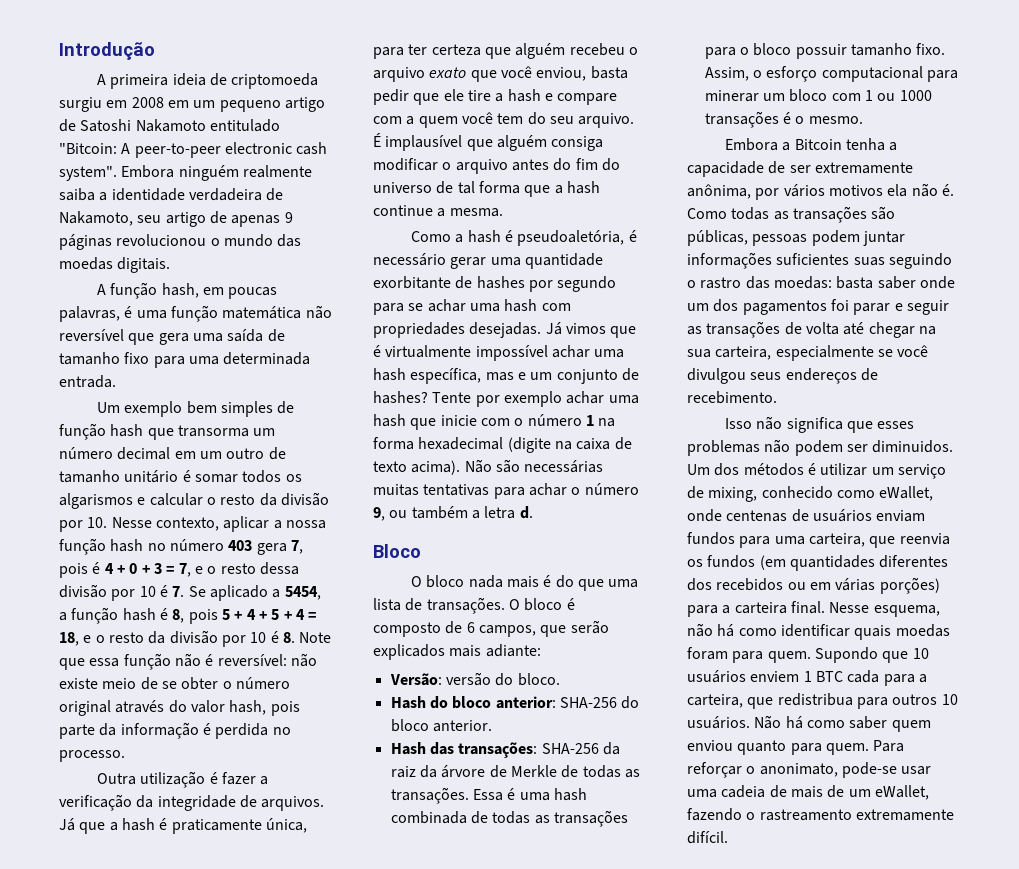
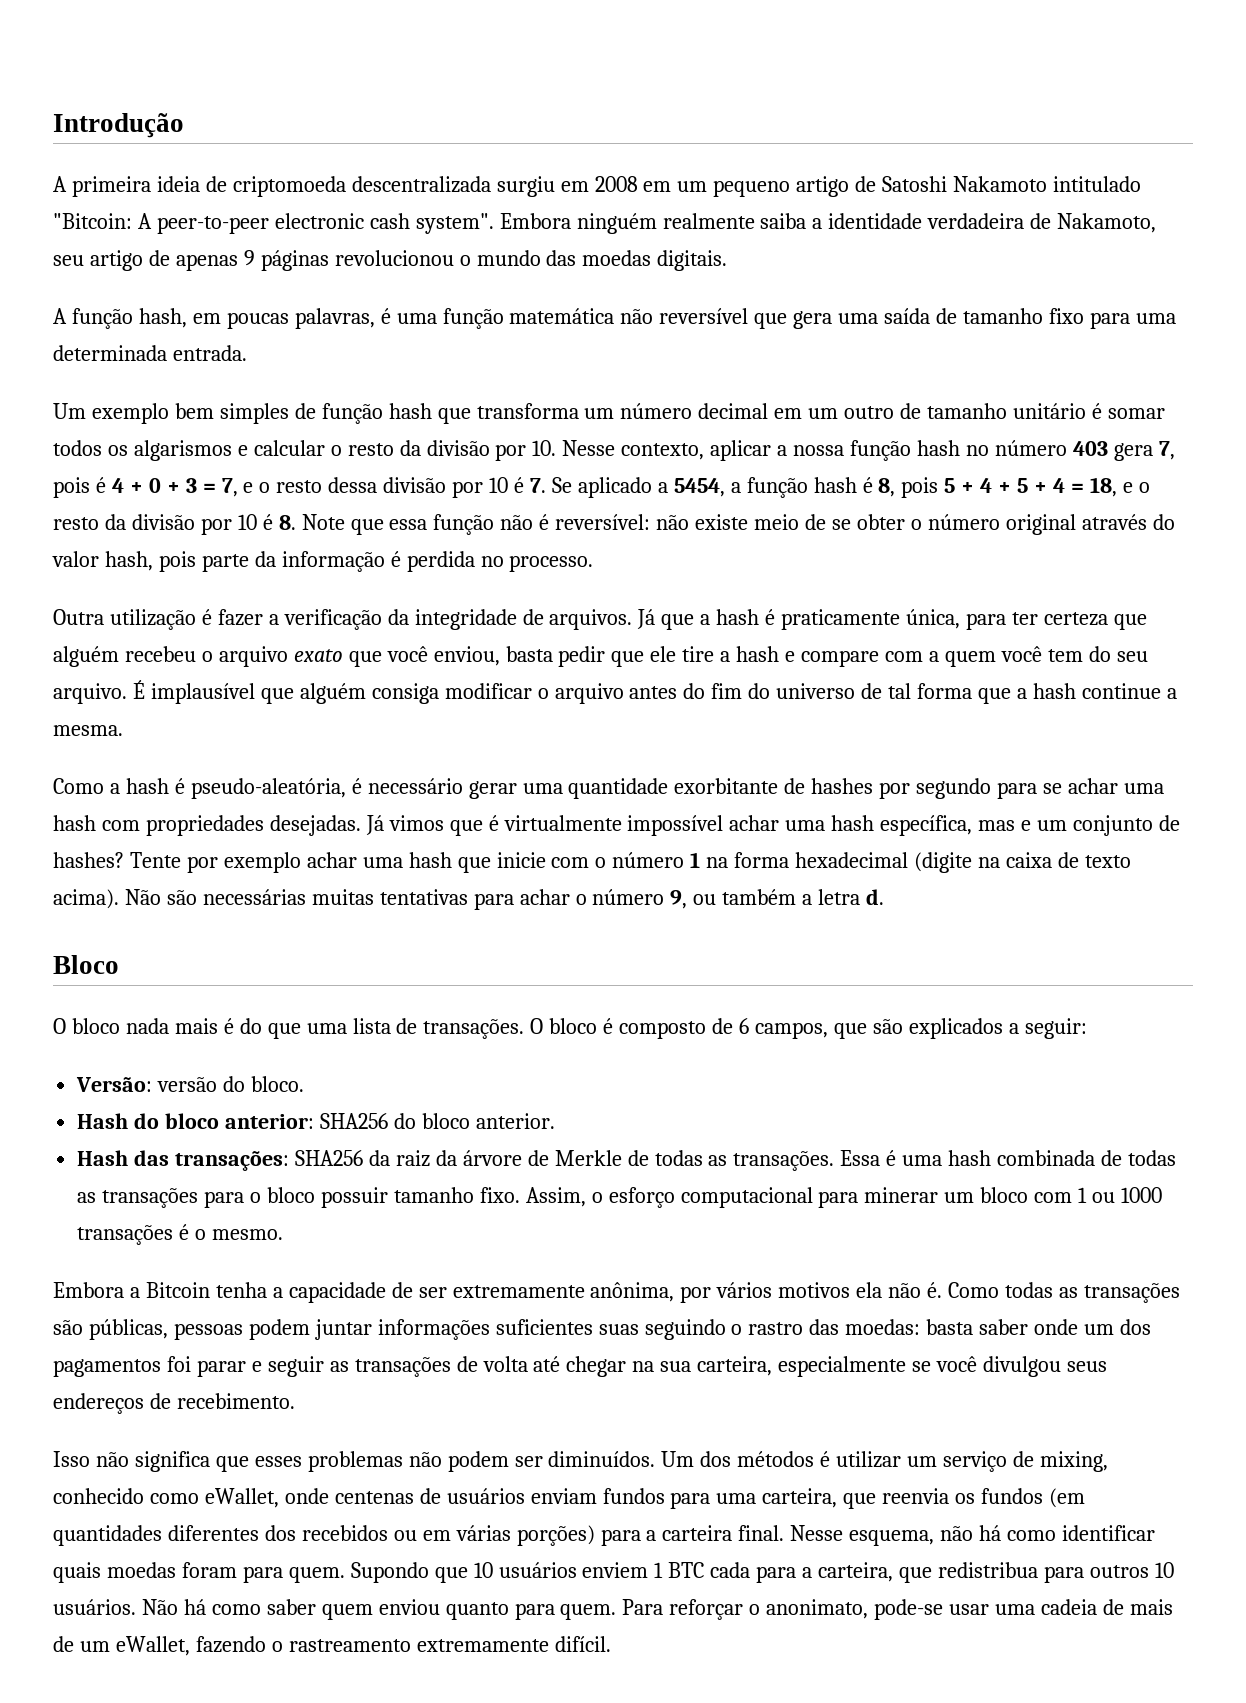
(319, 81) none -> [351,176,491,193] descentralizada
[209,119,280,132] entitulado -> [1053,176,1142,192] intitulado
[177,425,249,437] transorma -> [476,403,579,419] transforma
[517,230,625,246] pseudoaletória, -> [190,778,346,799] pseudo-aleatória,
[570,620,609,634] [373,644,541,660] serão explicados mais adiante: -> [872,1018,1087,1039] são explicados a seguir:
[559,697,617,708] SHA-256 -> [319,1113,388,1129] SHA256
[541,743,599,754] SHA-256 -> [295,1150,364,1166] SHA256
[872,440,954,453] diminuidos. -> [548,1451,656,1467] diminuídos.

